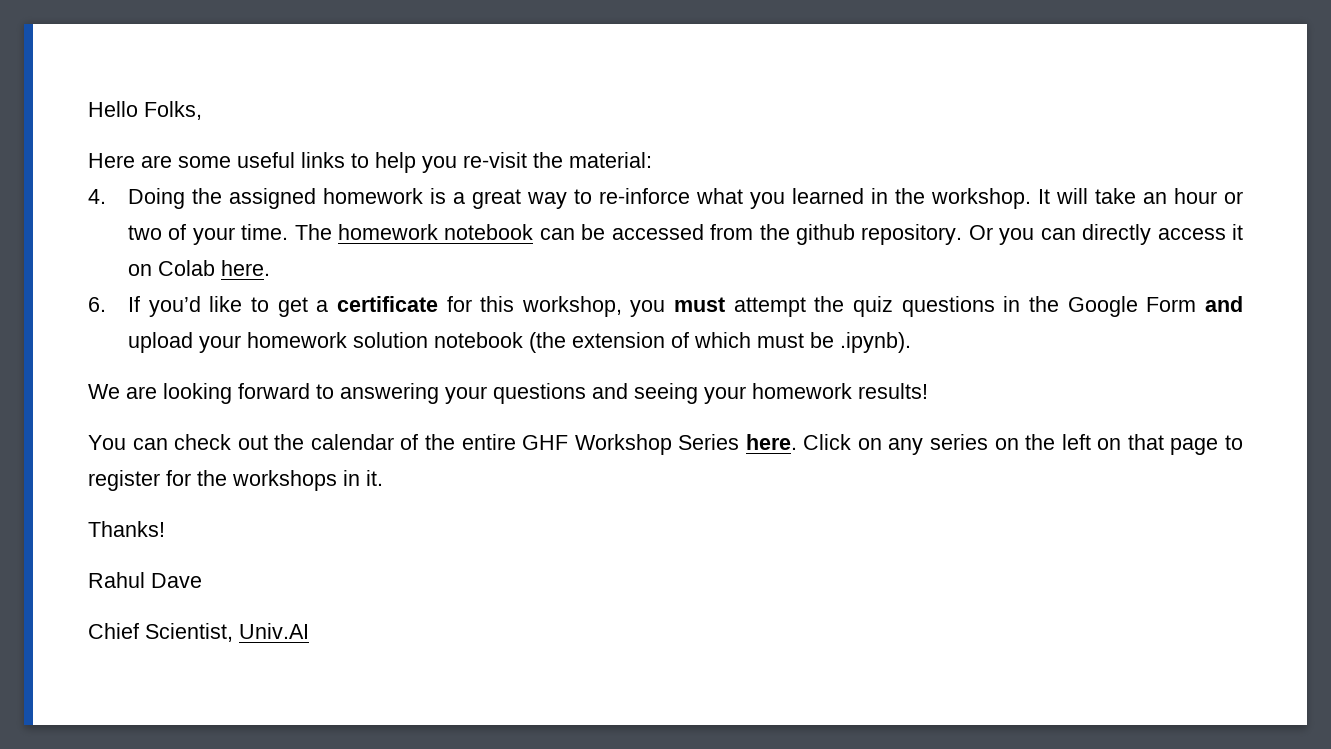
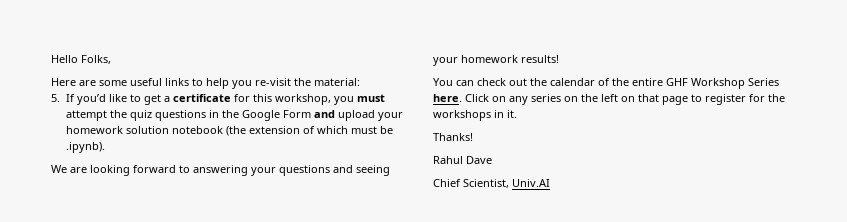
[88,188,1243,209] [127,224,1243,245] [127,260,270,276] [88,297,106,312] 4. Doing the assigned homework is a great way to re-inforce what you learned in the workshop. It will take an hour or two of your time. The homework notebook can be accessed from the github repository. Or you can directly access it on Colab here. // 6. -> [51,94,60,102] 5.

